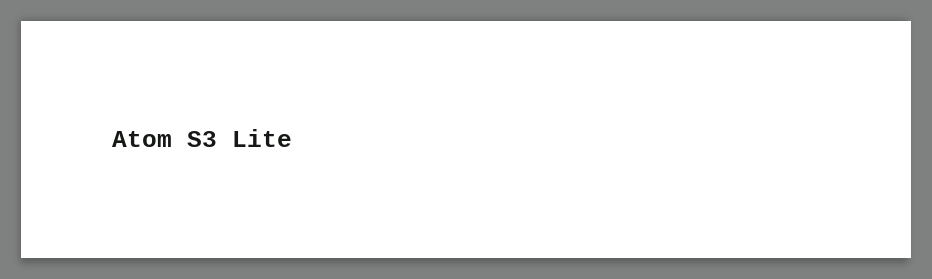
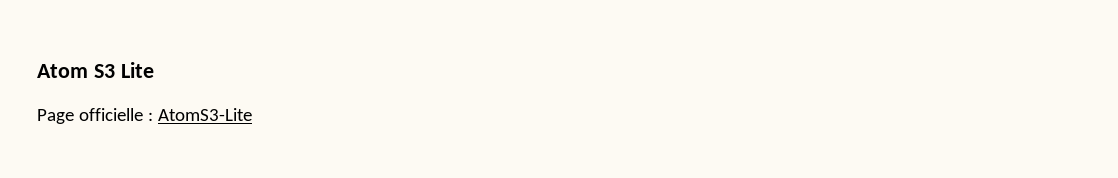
(292, 138) none -> [37,108,252,124] // Page officielle : AtomS3-Lite

